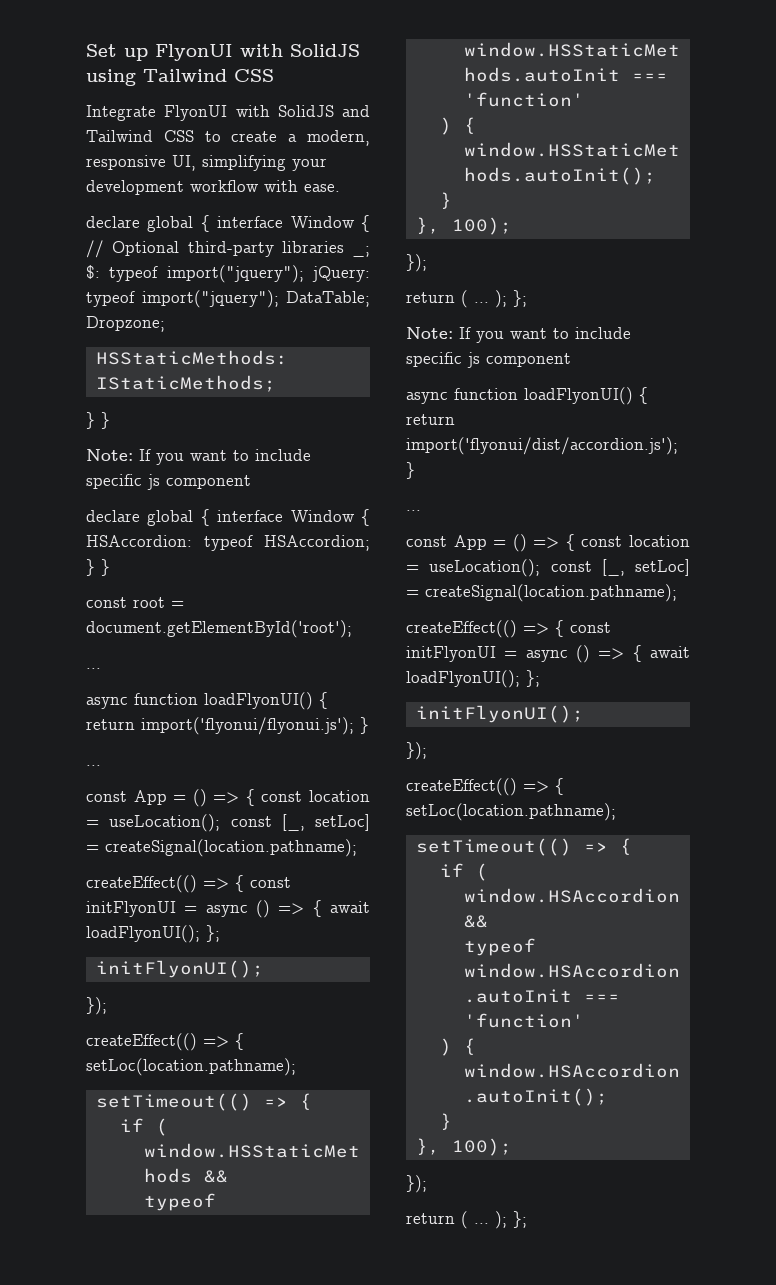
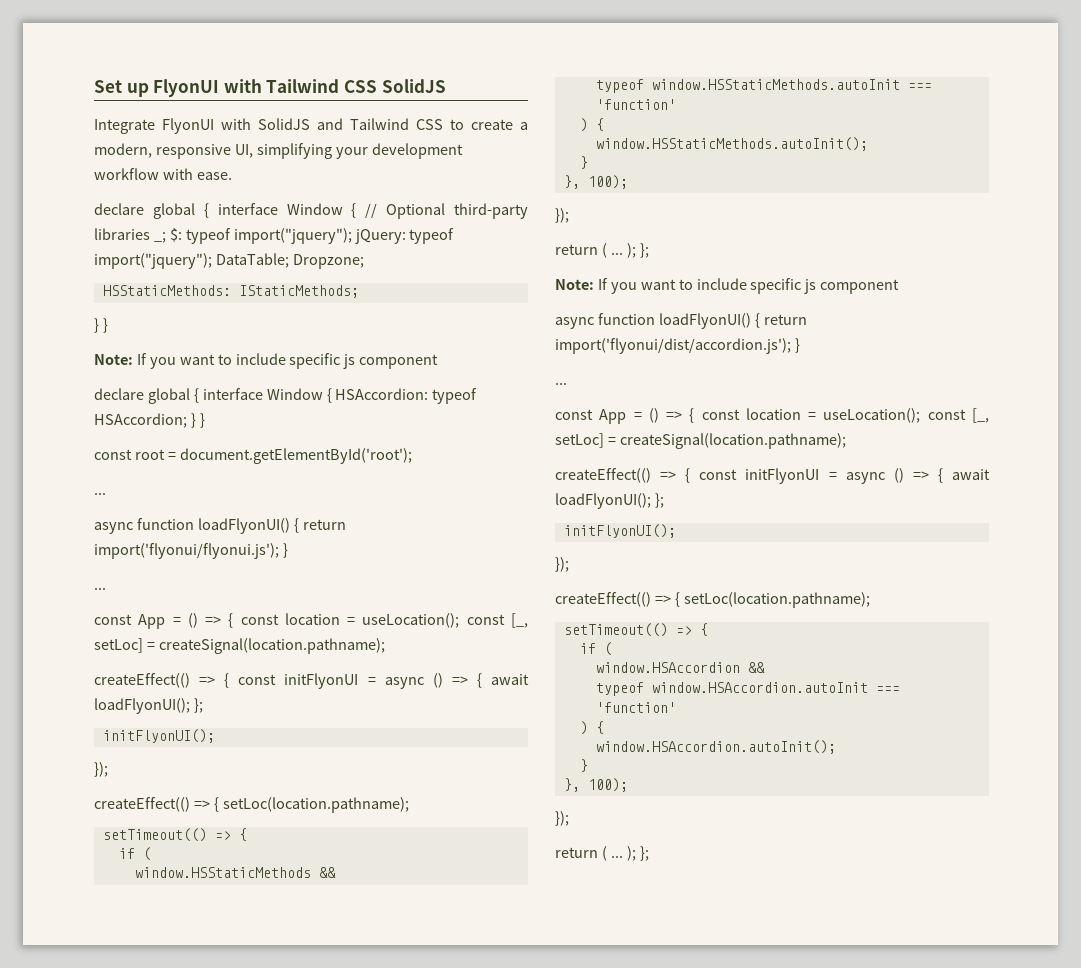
[290,44,360,57] [86,69,274,86] SolidJS using Tailwind CSS -> [266,79,446,93] Tailwind CSS SolidJS

